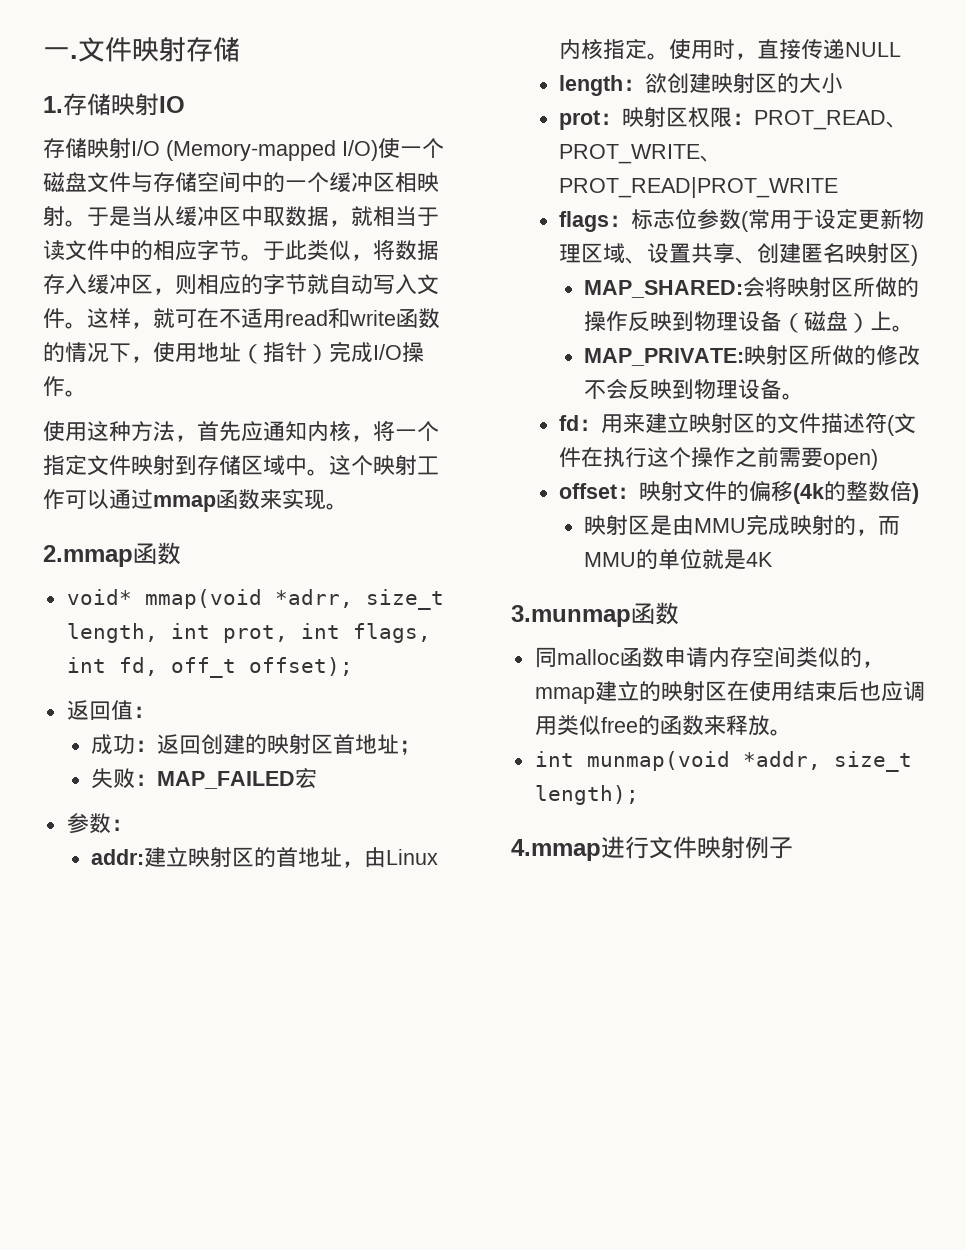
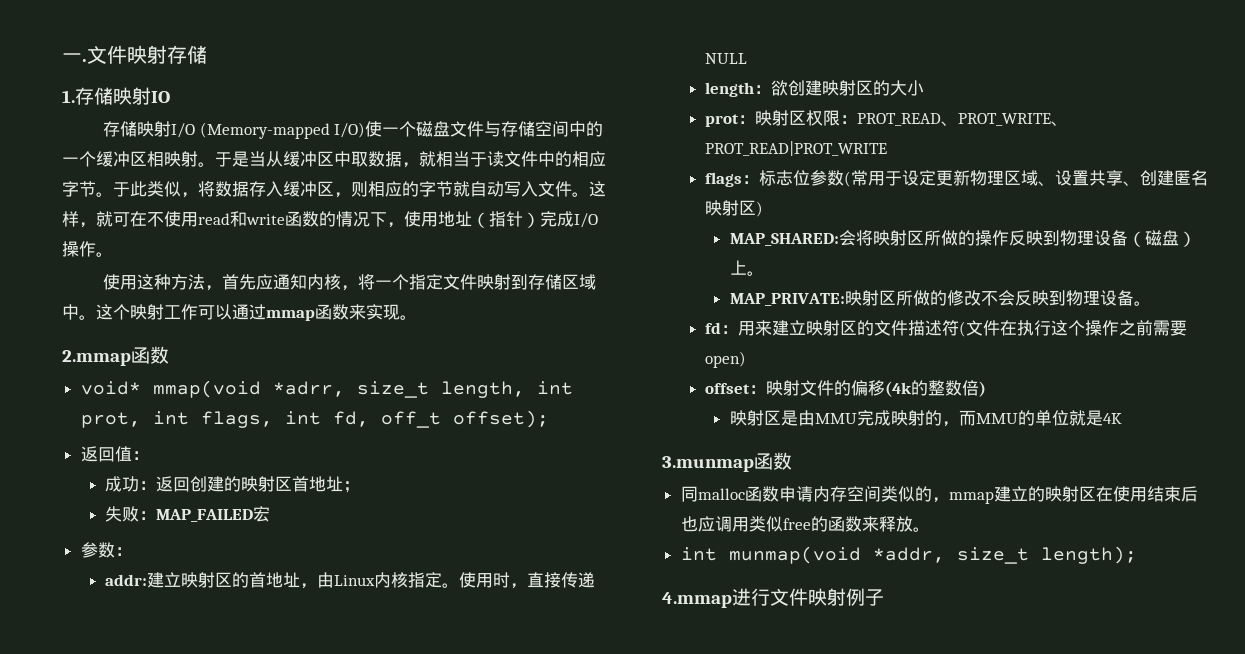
[241,308,263,328] 适 -> [164,211,181,227] 使

